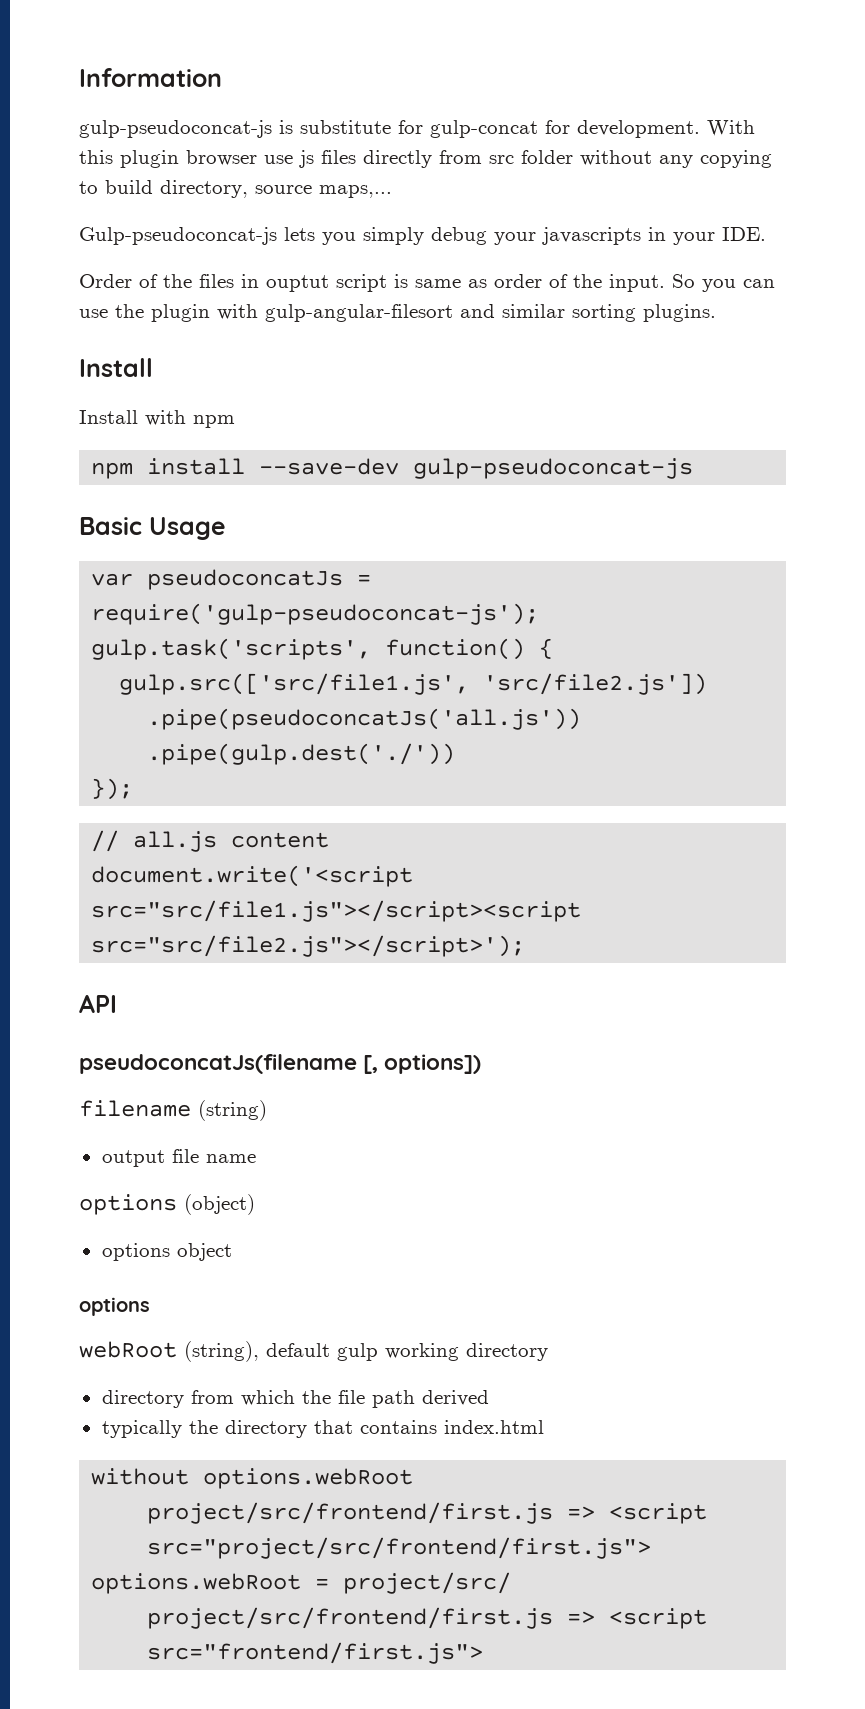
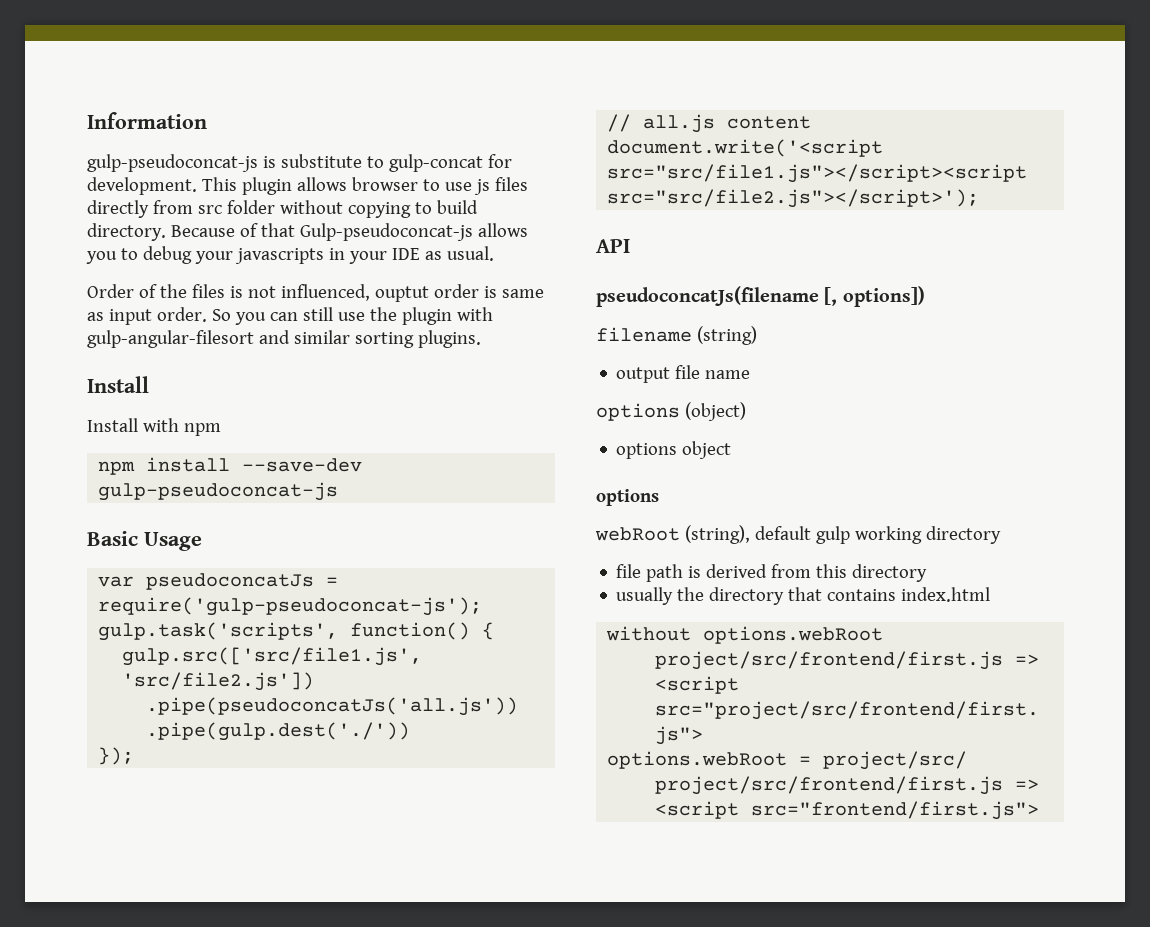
[398,120,423,134] for -> [366,156,384,168] to
[707,120,755,136] [79,150,257,168] With this plugin browser -> [201,177,440,195] This plugin allows browser to
[659,155,693,168] any -> (343, 207) none
[160,180,392,198] [79,227,424,245] directory, source maps,... // Gulp-pseudoconcat-js lets you simply -> [87,223,528,241] [86,248,138,264] directory. Because of that Gulp-pseudoconcat-js allows you to
[722,227,766,241] IDE. -> [391,246,494,261] IDE as usual.
[241,274,665,292] in ouptut script is same as order of the input. -> [229,284,544,302] [87,307,207,325] is not influenced, ouptut order is same as input order.
(775, 283) none -> [302,307,333,321] still
[101,1390,331,1408] directory from which the -> (1001, 535) none
(415, 1399) none -> [688,566,702,578] is
[101,1420,182,1438] // typically -> [771,564,928,582] [616,587,674,605] from this directory // usually

